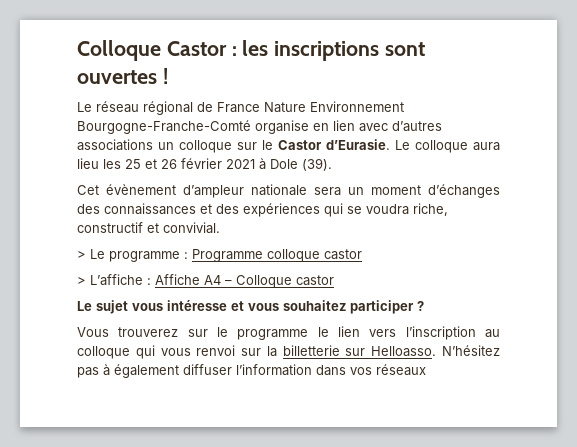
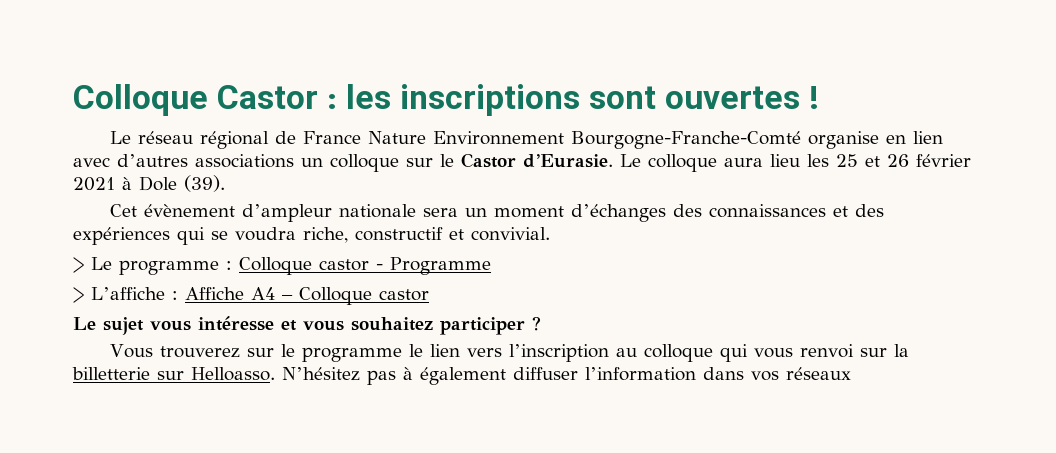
(188, 255) none -> [239,257,383,275] Colloque castor -
[267,249,362,262] colloque castor -> (491, 266) none

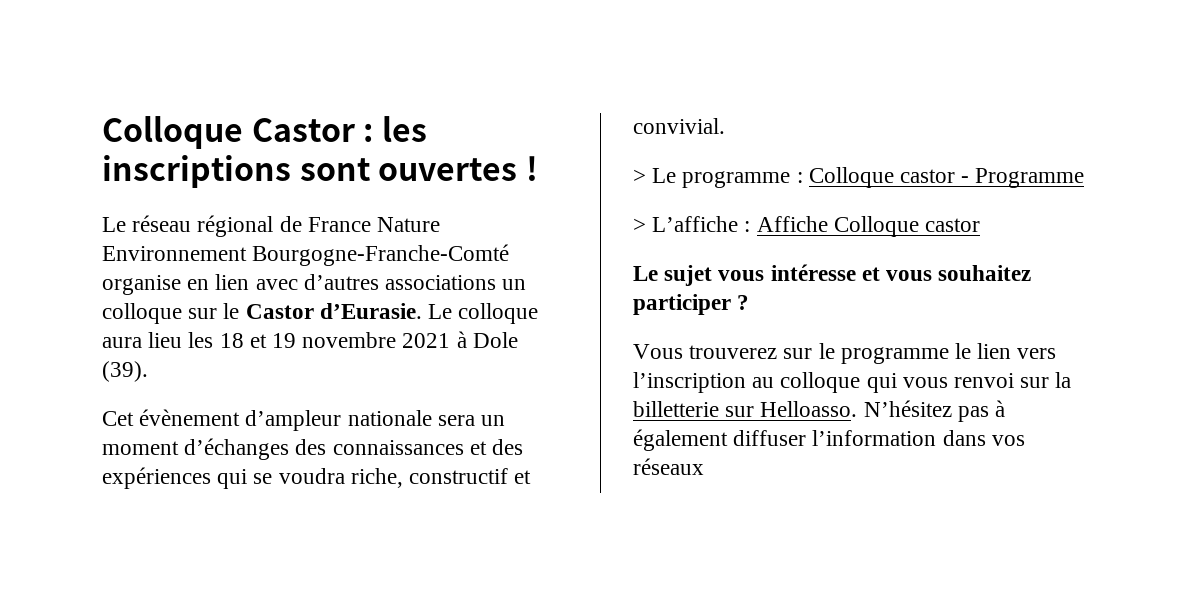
[836,154,971,167] 25 et 26 février -> [219,332,397,348] 18 et 19 novembre
[251,287,293,300] A4 – -> (828, 224) none

